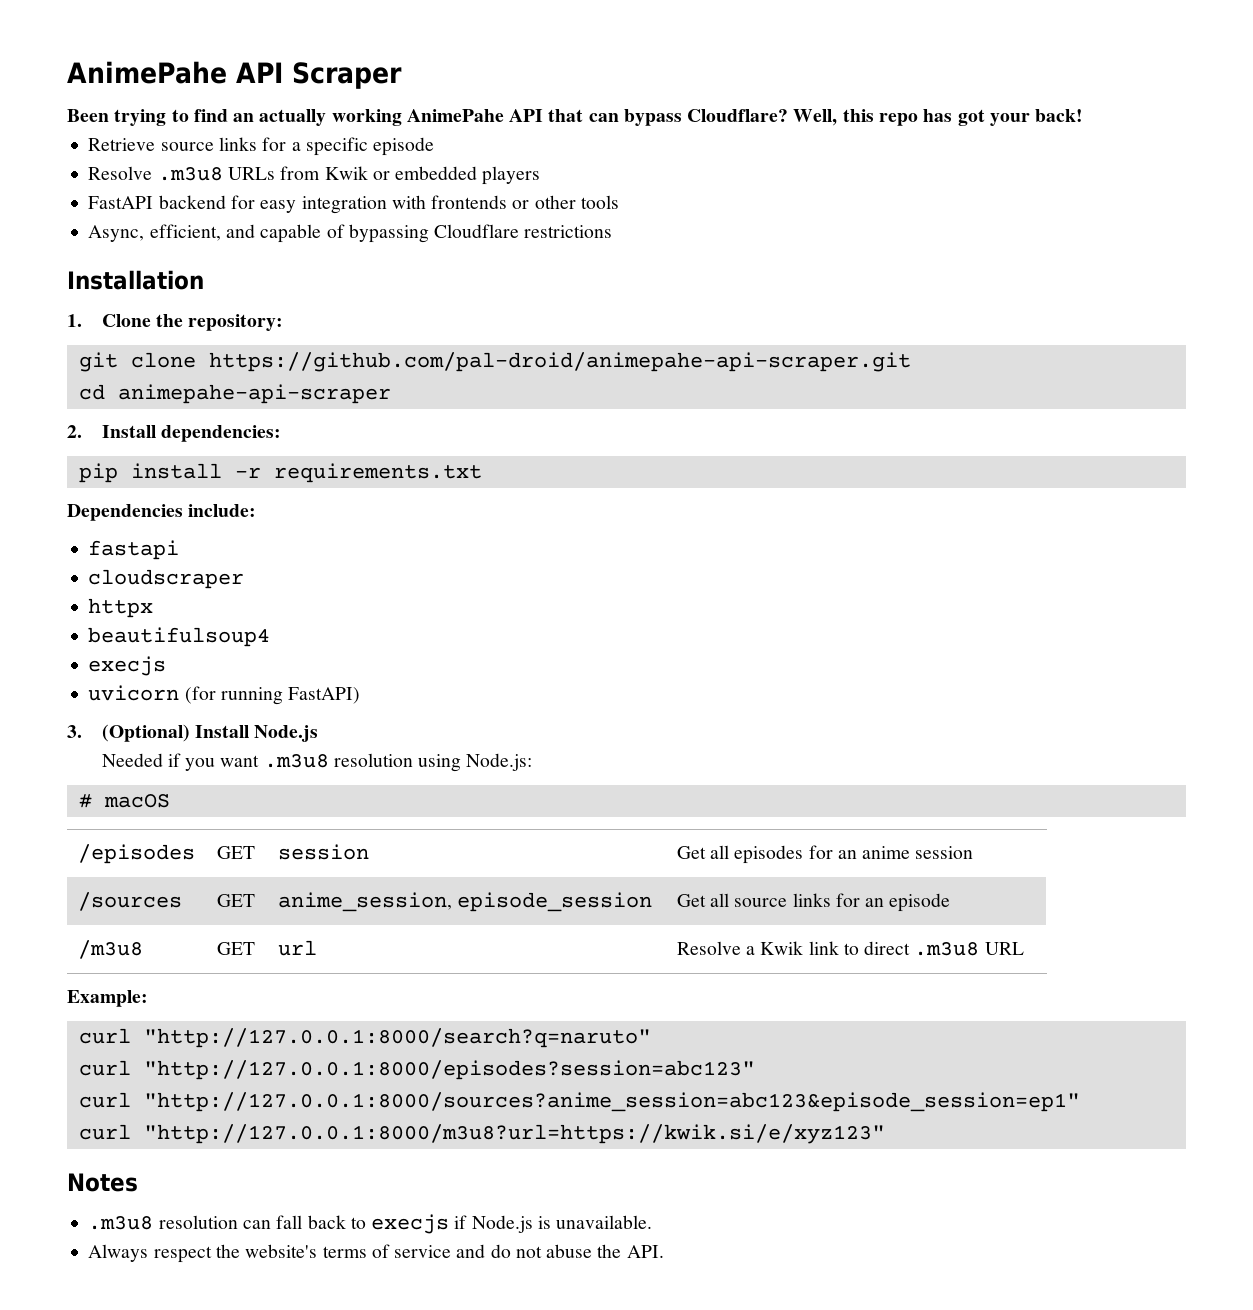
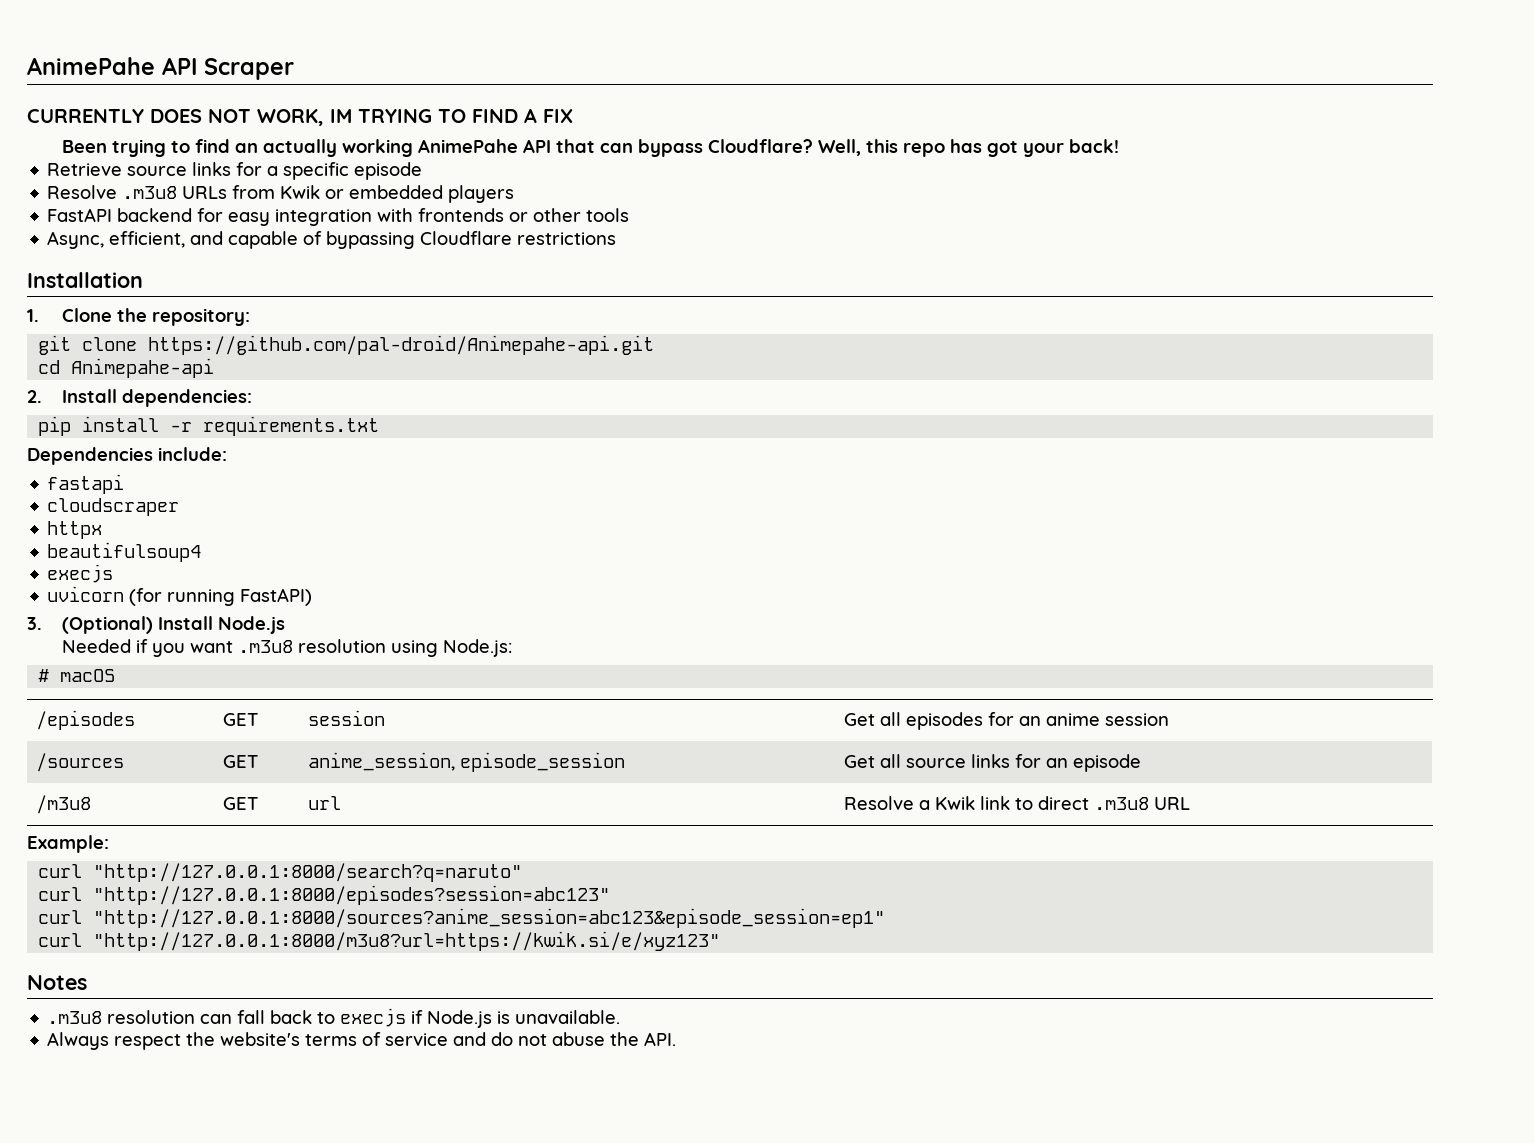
(402, 75) none -> [27,108,573,126] // CURRENTLY DOES NOT WORK, IM TRYING TO FIND A FIX
[208,352,911,372] https://github.com/pal-droid/animepahe-api-scraper.git -> [148,335,655,355] https://github.com/pal-droid/Animepahe-api.git
[117,384,391,404] animepahe-api-scraper -> [71,358,215,378] Animepahe-api

